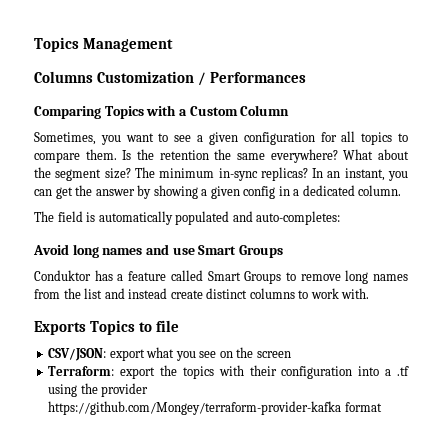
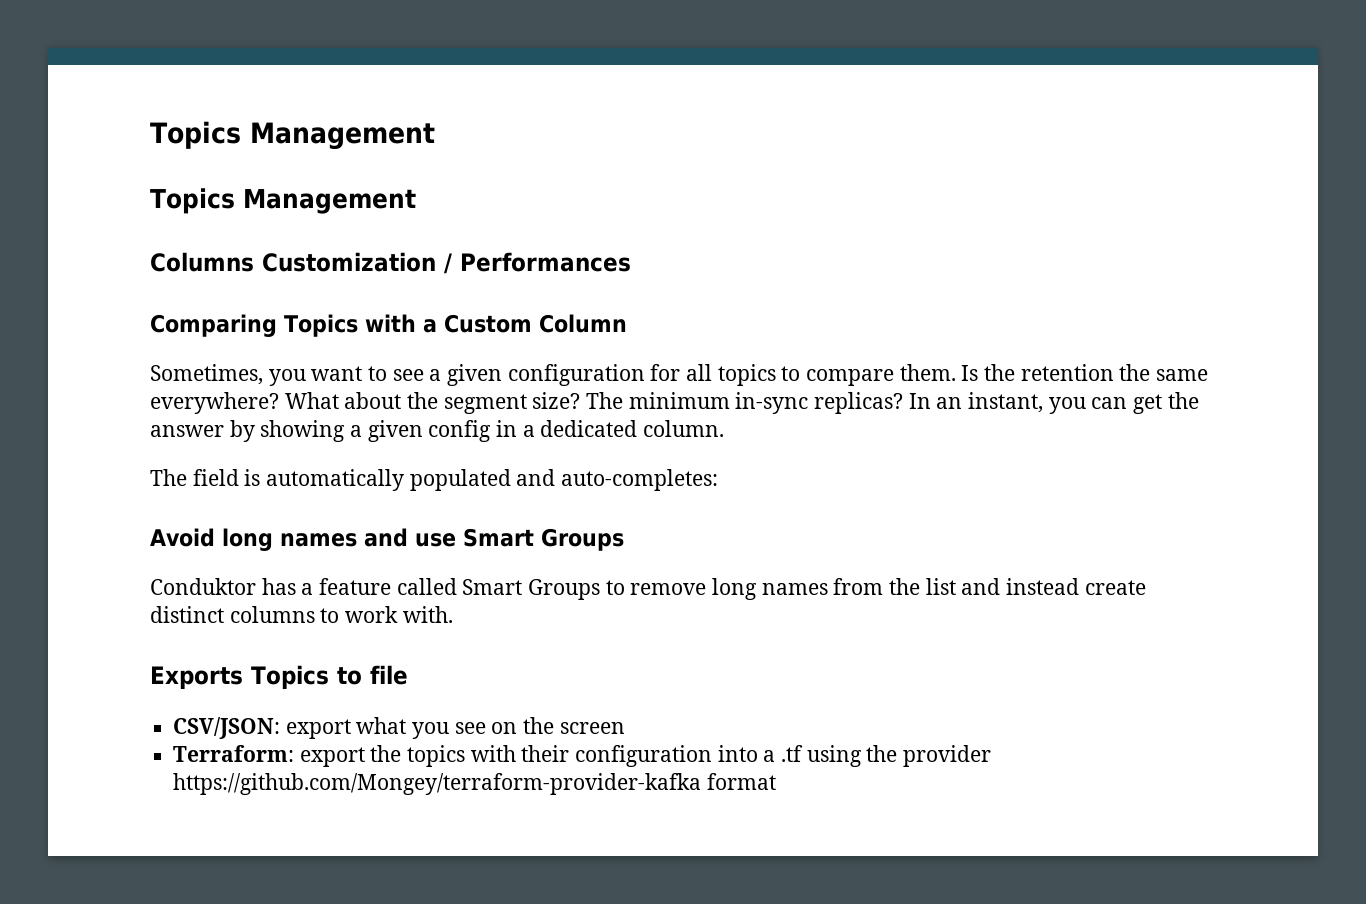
[34,37,174,52] Topics Management -> [150,121,435,150] [150,188,416,214] Topics Management // Topics Management

